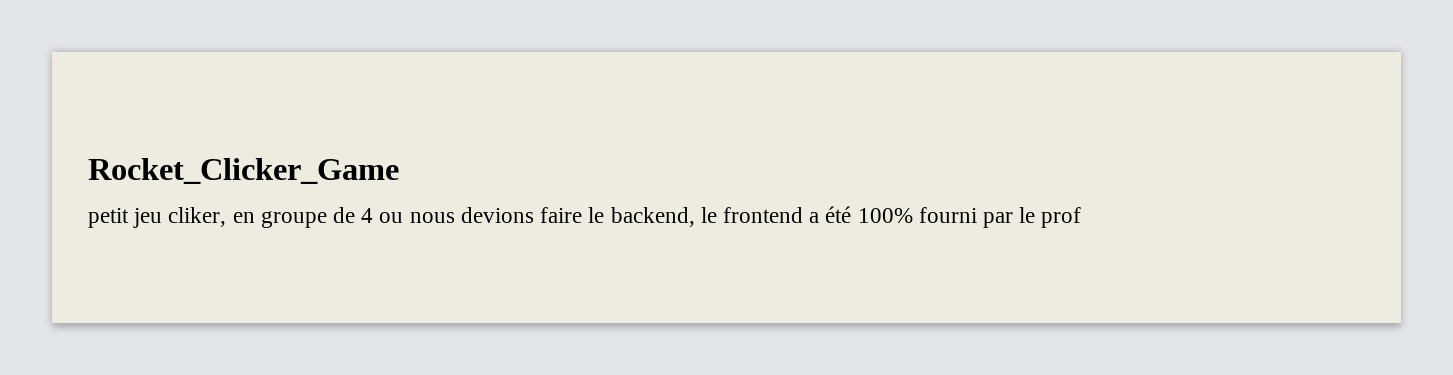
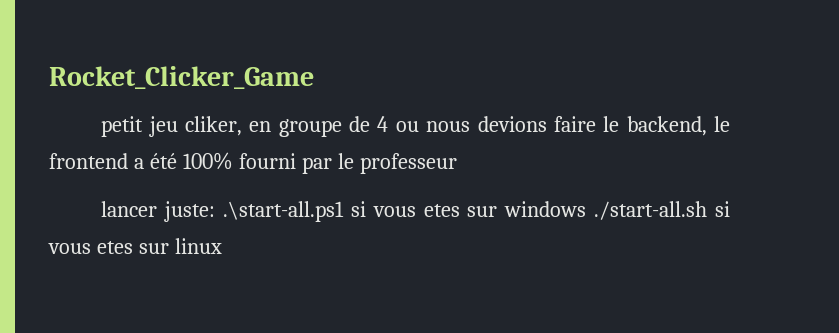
[1041,207,1082,228] prof -> [359,153,457,174] [101,201,731,222] [48,238,222,254] professeur // lancer juste: .\start-all.ps1 si vous etes sur windows ./start-all.sh si vous etes sur linux

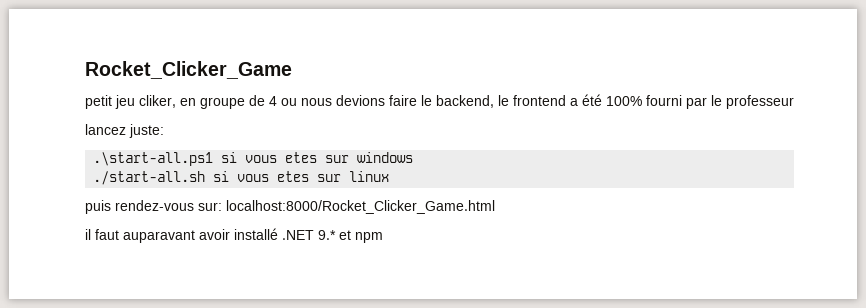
[101,201,158,217] lancer -> [85,124,126,135] lancez
(216, 211) none -> (164, 131) //
(587, 209) none -> (414, 157) //
(222, 246) none -> [85,200,495,214] [85,228,383,243] // puis rendez-vous sur: localhost:8000/Rocket_Clicker_Game.html // il faut auparavant avoir installé .NET 9.* et npm

